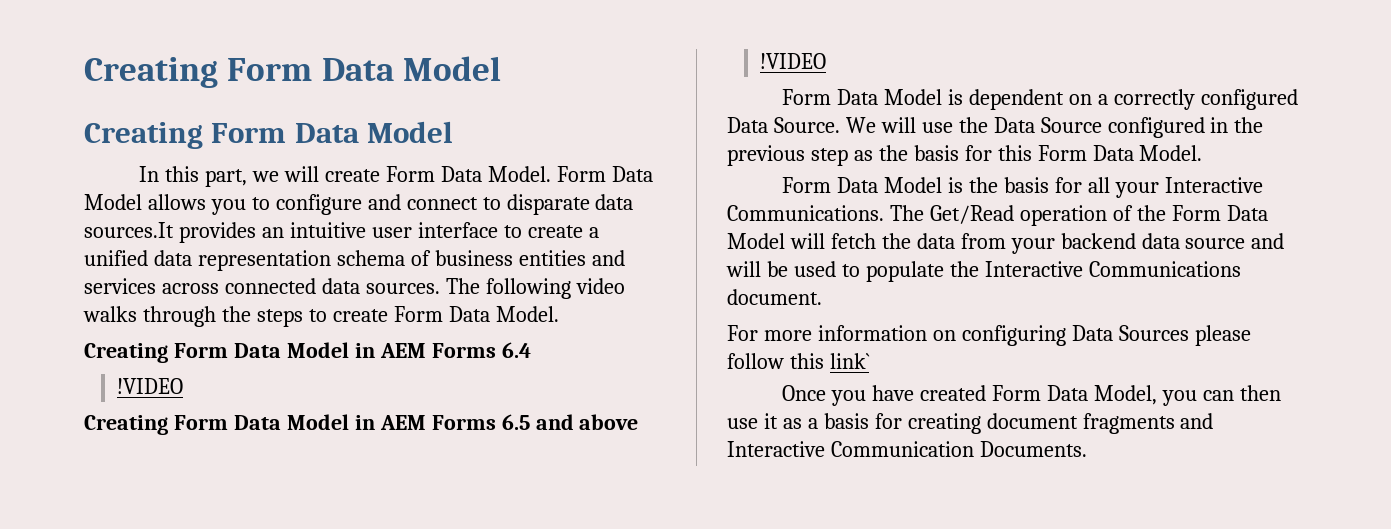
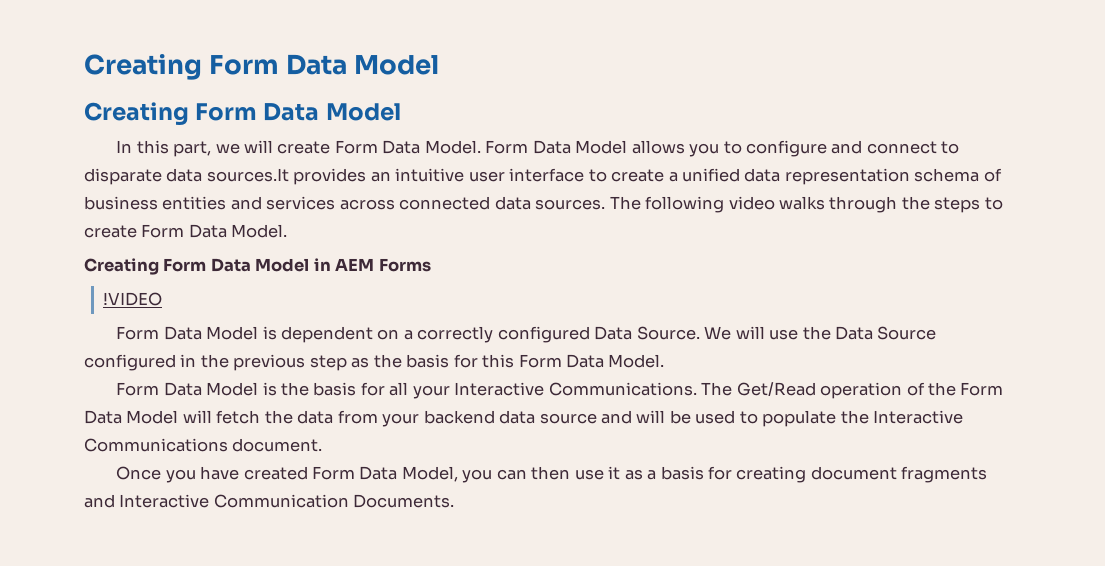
[501,342,531,358] [116,378,183,394] [84,414,639,435] 6.4 // !VIDEO // Creating Form Data Model in AEM Forms 6.5 and above -> (431, 265) none
[727,325,1251,346] [727,353,870,369] // For more information on configuring Data Sources please follow this link` -> (323, 445) none

